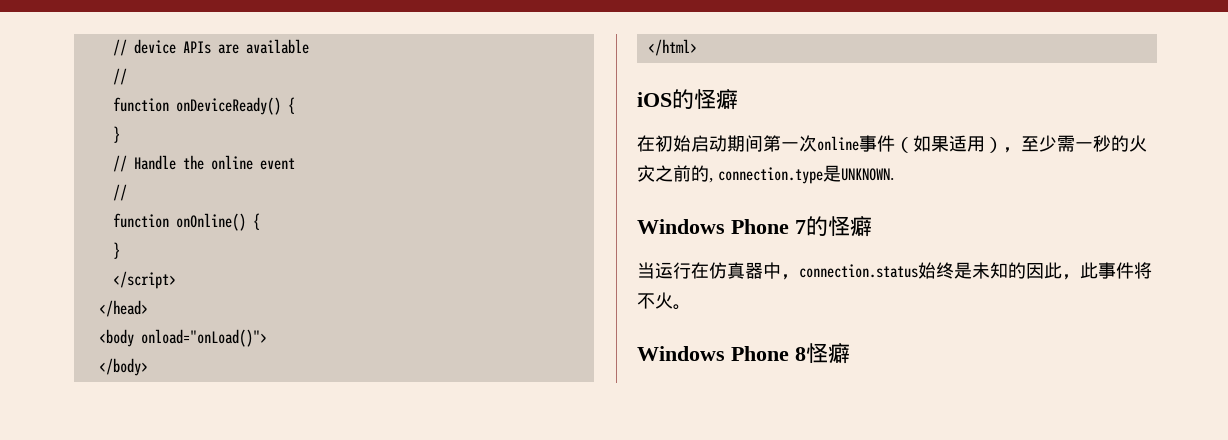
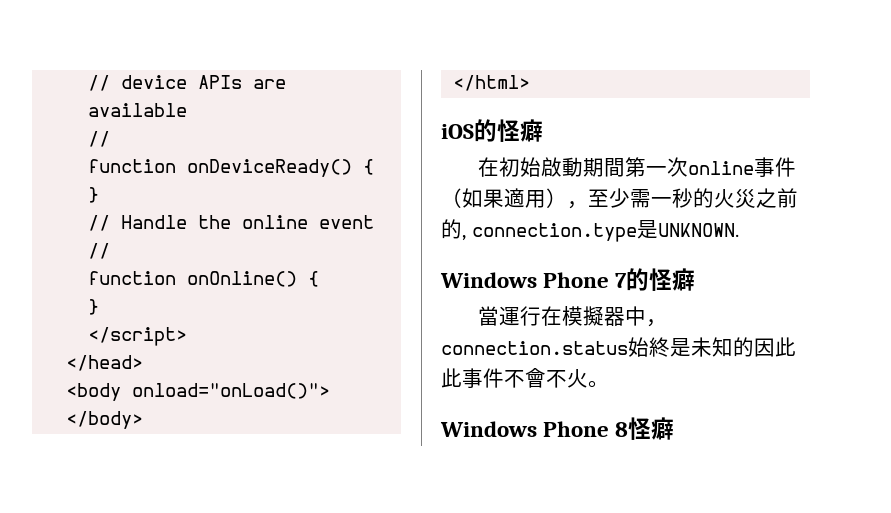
[691,135,763,152] 启动期间 -> [541,157,626,177] 啟動期間
[949,135,967,152] 适 -> [504,188,525,208] 適
[637,165,655,182] 灾 -> [735,189,756,208] 災
[637,262,745,279] 当运行在仿真 -> [478,306,605,326] 當運行在模擬
[936,262,954,279] 终 -> [649,337,670,357] 終
[1062,262,1152,280] ，此事件将 -> [441,368,546,388] 此事件不會

